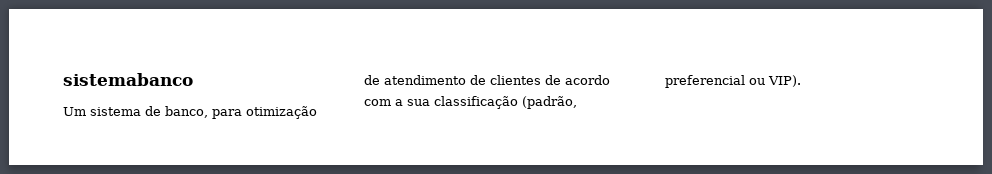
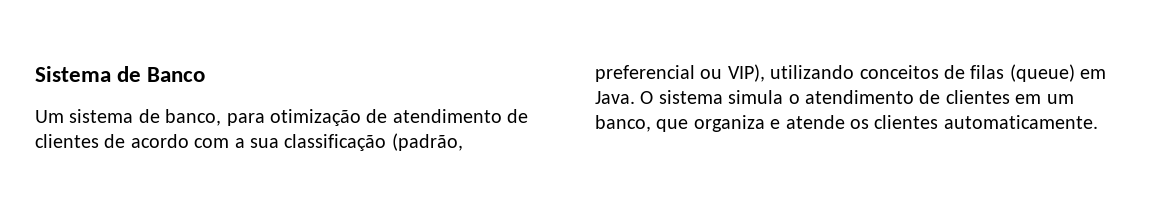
[63,73,193,86] sistemabanco -> [35,66,206,82] Sistema de Banco
[768,75,801,87] VIP). -> [727,64,1107,82] [595,90,1074,104] [595,115,1098,132] VIP), utilizando conceitos de filas (queue) em Java. O sistema simula o atendimento de clientes em um banco, que organiza e atende os clientes automaticamente.

